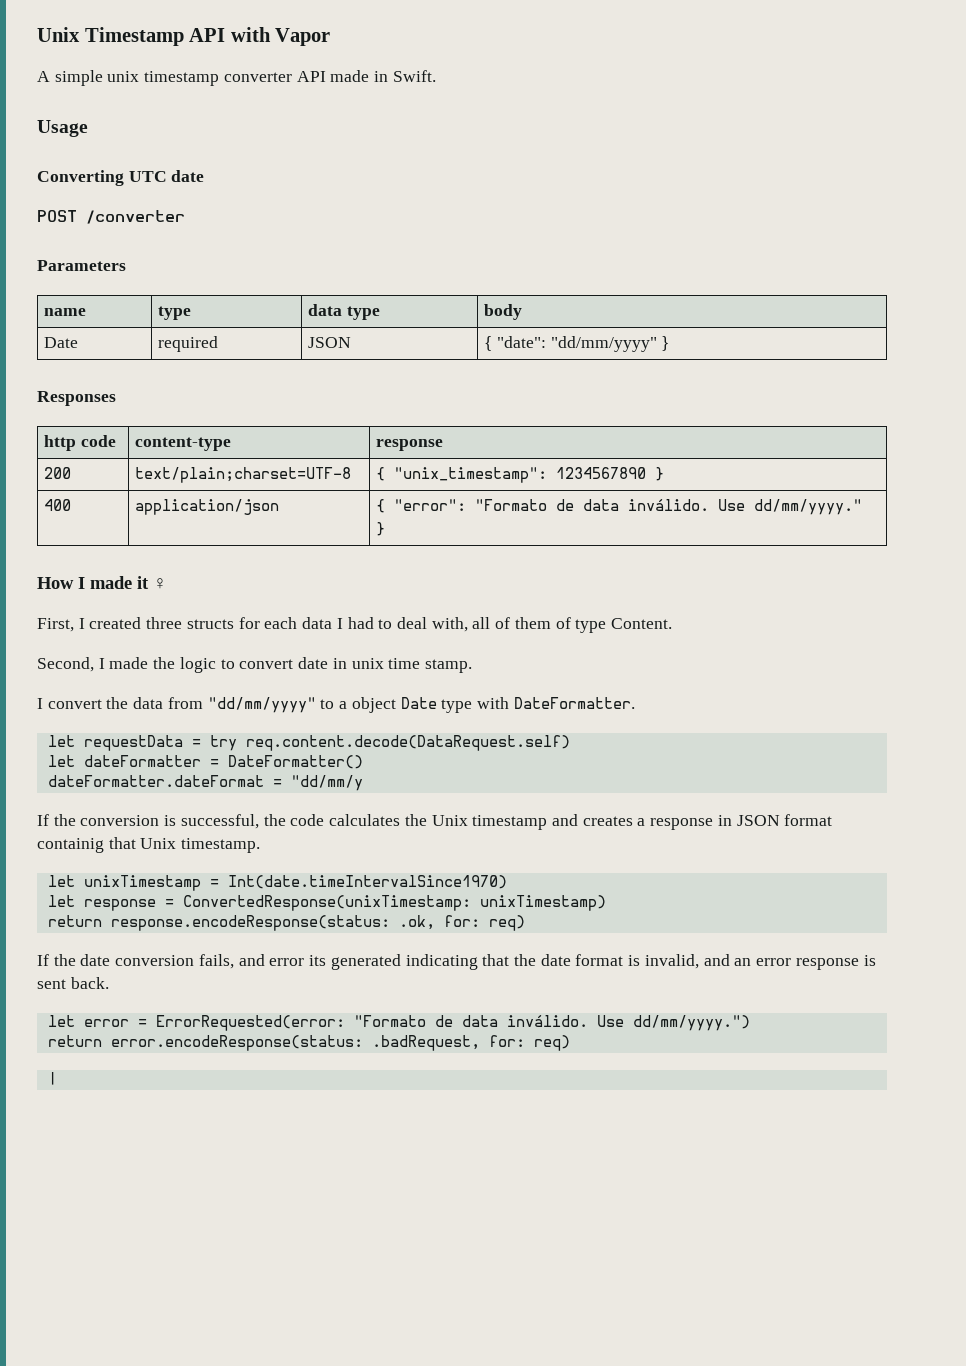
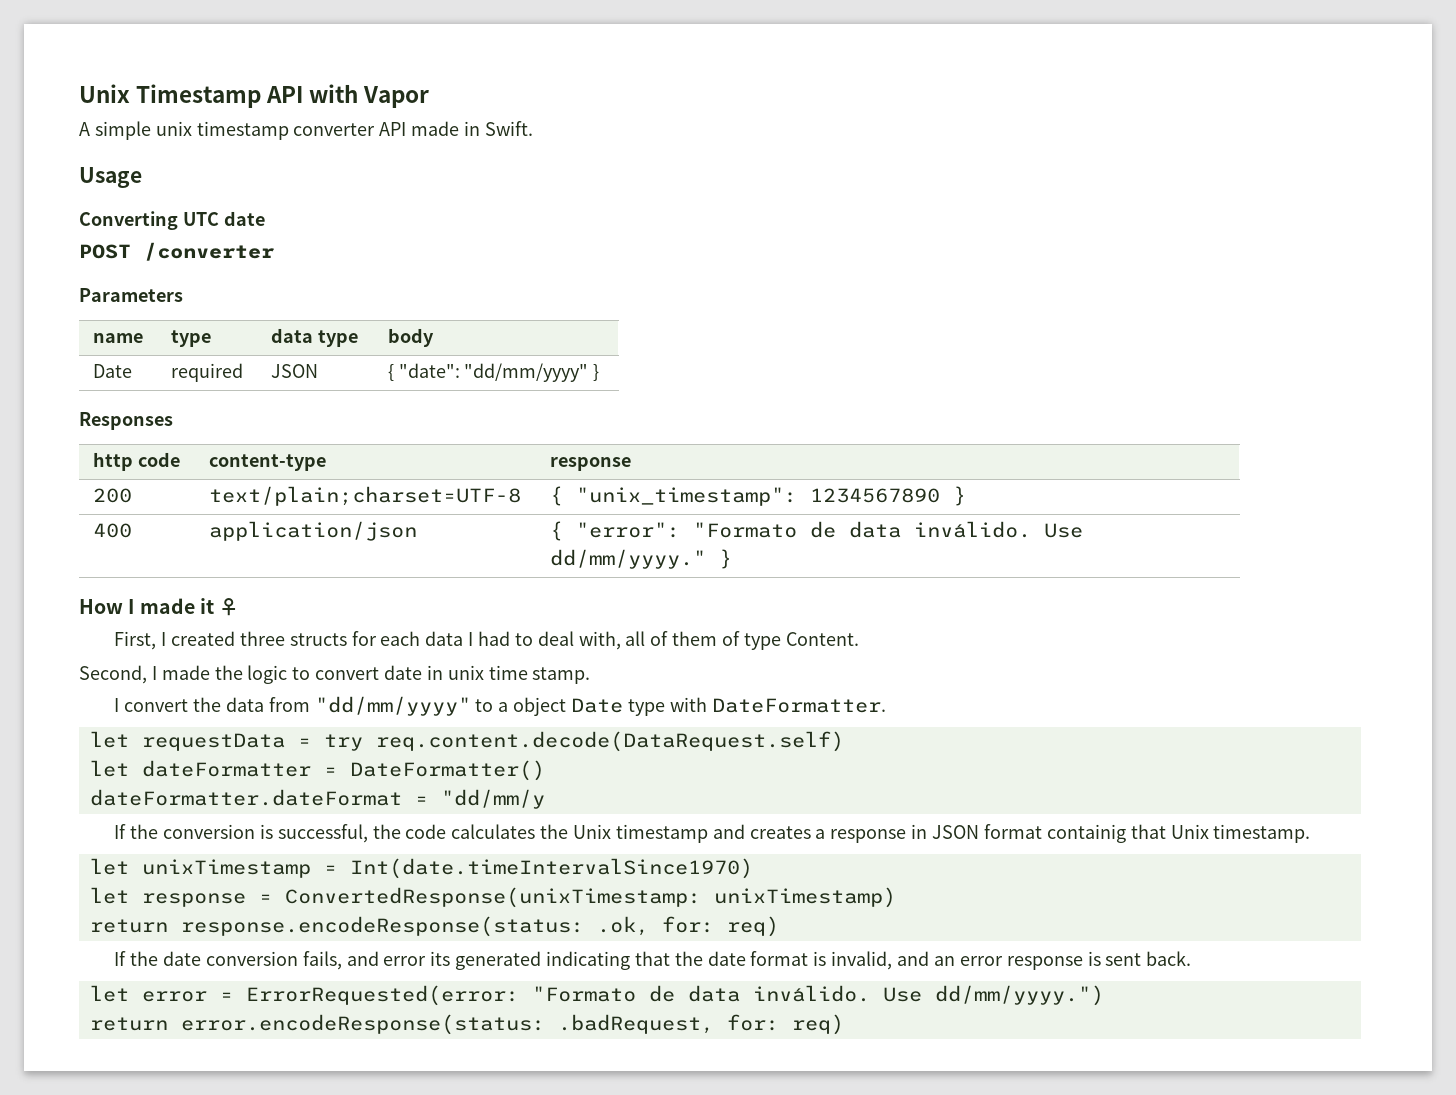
[47,1072,57,1085] // | -> (844, 1024) none

